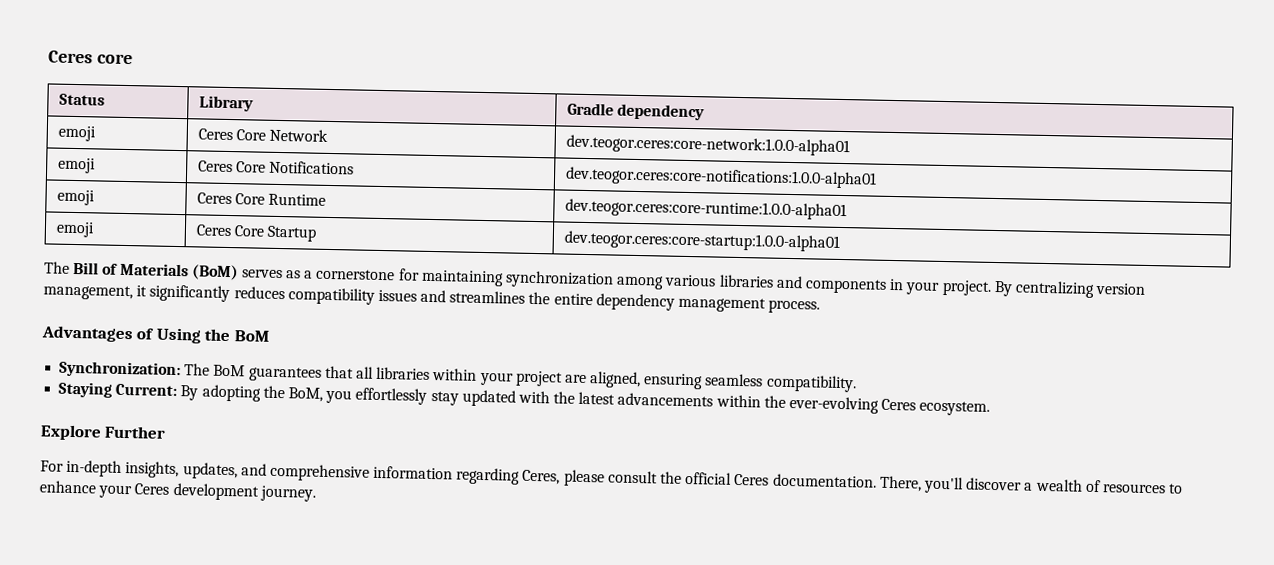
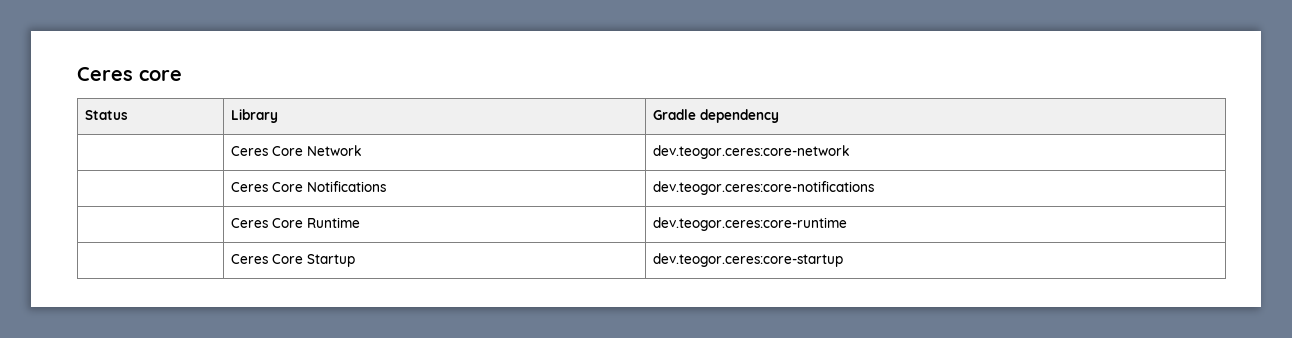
[57,125,96,142] emoji -> (780, 116) none
[565,134,850,157] [57,157,96,174] dev.teogor.ceres:core-network:1.0.0-alpha01 // emoji -> [653,145,851,159] dev.teogor.ceres:core-network //
[564,166,877,189] [56,189,95,206] dev.teogor.ceres:core-notifications:1.0.0-alpha01 // emoji -> [653,181,875,195] dev.teogor.ceres:core-notifications //
[564,198,847,221] [55,221,95,238] dev.teogor.ceres:core-runtime:1.0.0-alpha01 // emoji -> [653,217,848,231] dev.teogor.ceres:core-runtime //
[563,230,840,252] [44,261,1147,298] [43,284,821,314] [41,325,269,344] [59,360,857,393] [58,381,991,416] [40,424,167,441] [40,459,1184,494] [39,480,316,502] dev.teogor.ceres:core-startup:1.0.0-alpha01 // The Bill of Materials (BoM) serves as a cornerstone for maintaining synchronization among various libraries and components in your project. By centralizing version management, it significantly reduces compatibility issues and streamlines the entire dependency management process. // Advantages of Using the BoM // Synchronization: The BoM guarantees that all libraries within your project are aligned, ensuring seamless compatibility. // Staying Current: By adopting the BoM, you effortlessly stay updated with the latest advancements within the ever-evolving Ceres ecosystem. // Explore Further // For in-depth insights, updates, and comprehensive information regarding Ceres, please consult the official Ceres documentation. There, you'll discover a wealth of resources to enhance your Ceres development journey. -> [653,253,844,267] dev.teogor.ceres:core-startup

